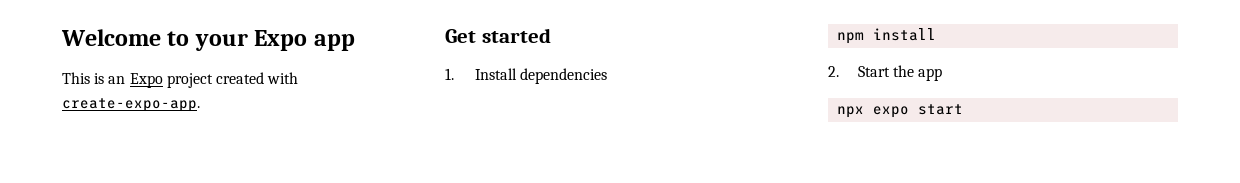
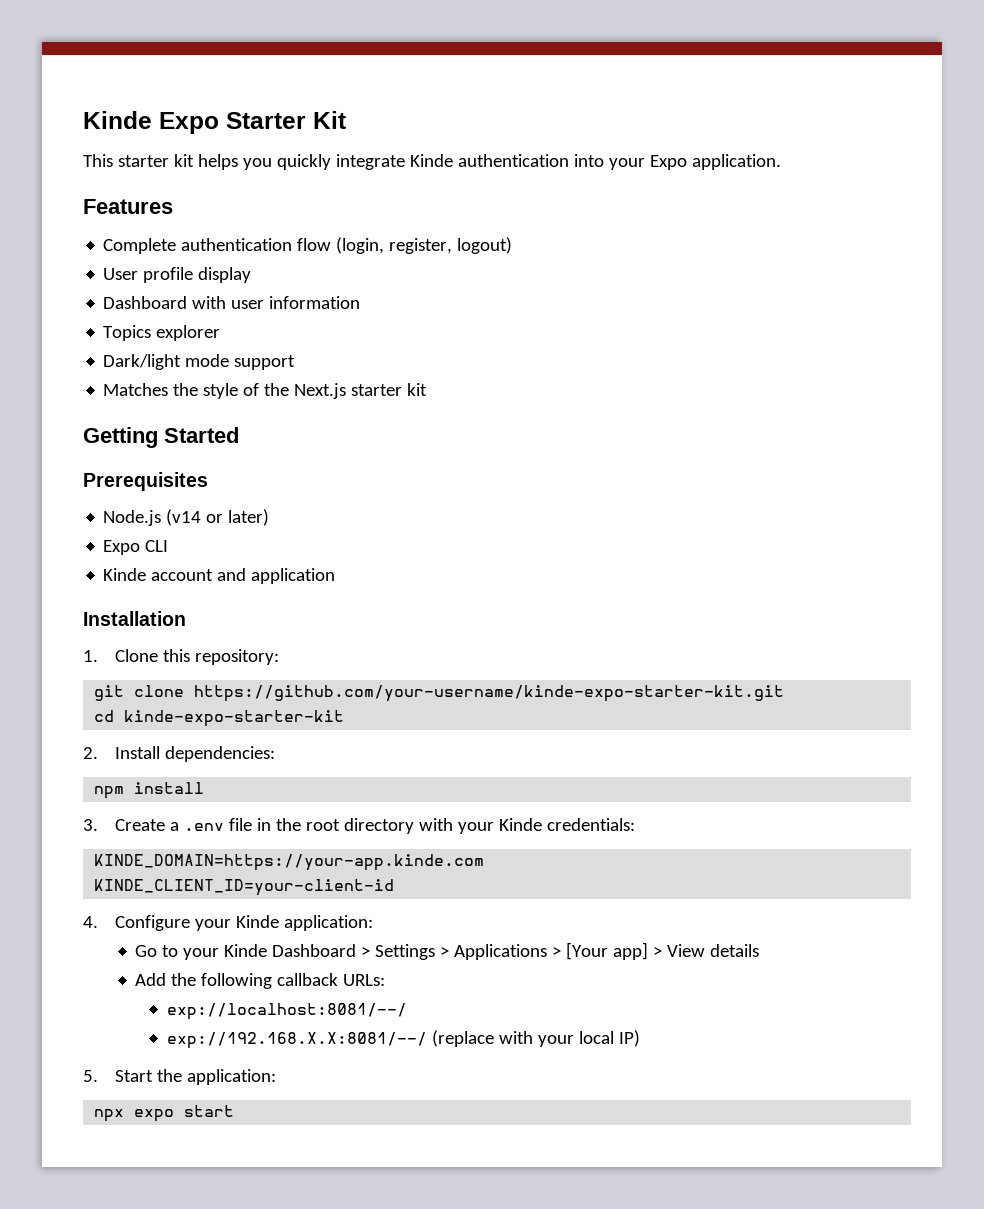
[61,29,355,51] [62,72,299,88] [62,98,200,112] [445,28,551,43] [445,68,607,84] [837,28,937,44] [828,66,839,77] Welcome to your Expo app // This is an Expo project created with create-expo-app. // Get started // 1. Install dependencies // npm install // 2. -> [83,111,346,134] [83,154,781,170] [83,199,173,214] [103,237,513,254] [103,267,252,283] [103,296,361,309] [103,325,221,341] [103,354,296,370] [103,383,428,399] [83,427,239,448] [83,472,208,491] [103,509,270,526] [103,540,169,555] [103,568,336,584] [83,611,186,626] [83,649,279,665] [94,685,785,702] [94,710,345,727] [83,746,275,762] [94,782,205,799] [83,818,635,834] [94,854,485,871] [94,879,395,896] [83,915,373,931] [135,942,760,960] [135,973,386,989] [167,1003,408,1020] [167,1030,640,1049] [83,1070,98,1082] Kinde Expo Starter Kit // This starter kit helps you quickly integrate Kinde authentication into your Expo application. // Features // Complete authentication flow (login, register, logout) // User profile display // Dashboard with user information // Topics explorer // Dark/light mode support // Matches the style of the Next.js starter kit // Getting Started // Prerequisites // Node.js (v14 or later) // Expo CLI // Kinde account and application // Installation // 1. Clone this repository: // git clone https://github.com/your-username/kinde-expo-starter-kit.git // cd kinde-expo-starter-kit // 2. Install dependencies: // npm install // 3. Create a .env file in the root directory with your Kinde credentials: // KINDE_DOMAIN=https://your-app.kinde.com // KINDE_CLIENT_ID=your-client-id // 4. Configure your Kinde application: // Go to your Kinde Dashboard > Settings > Applications > [Your app] > View details // Add the following callback URLs: // exp://localhost:8081/--/ // exp://192.168.X.X:8081/--/ (replace with your local IP) // 5.
[918,68,943,81] app -> [186,1069,276,1085] application:

